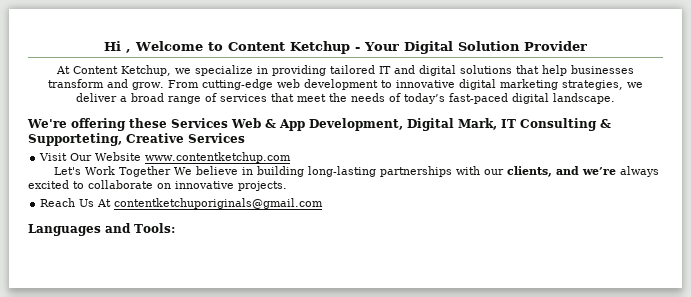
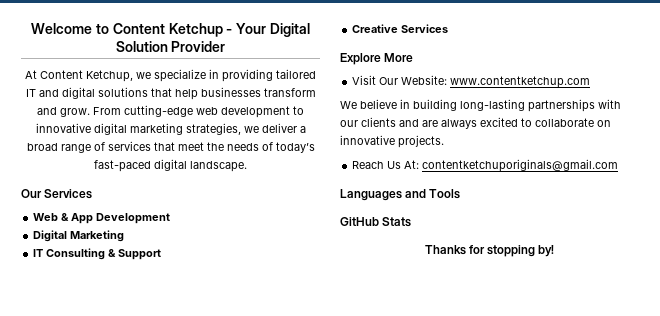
[104,41,132,53] Hi , -> (31, 28) none
[27,118,228,131] We're offering these Services -> [21,189,93,199] Our Services //
[309,118,497,131] Development, Digital Mark, -> [96,213,171,224] [33,230,125,242] Development // Digital Marketing //
[28,133,122,146] Supporteting, -> [118,249,162,260] Support //
(245, 138) none -> [340,53,414,65] // Explore More
[95,152,142,161] Website -> [401,75,448,85] Website:
[54,166,172,177] Let's Work Together -> (591, 82) none
[507,166,617,177] clients, and we’re -> [361,117,438,127] clients and are
[97,199,112,207] At -> [404,160,420,169] At:
[134,223,175,233] Tools: -> [429,189,461,199] [340,217,412,227] [424,245,555,257] Tools // GitHub Stats // Thanks for stopping by!

